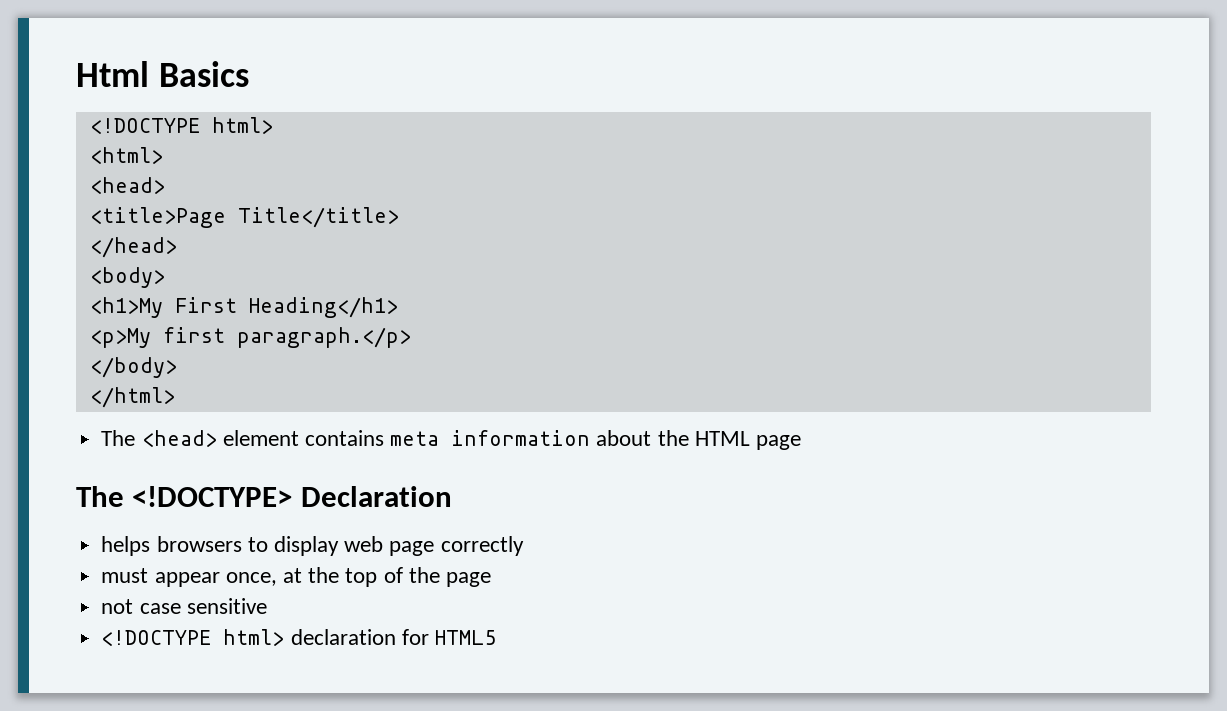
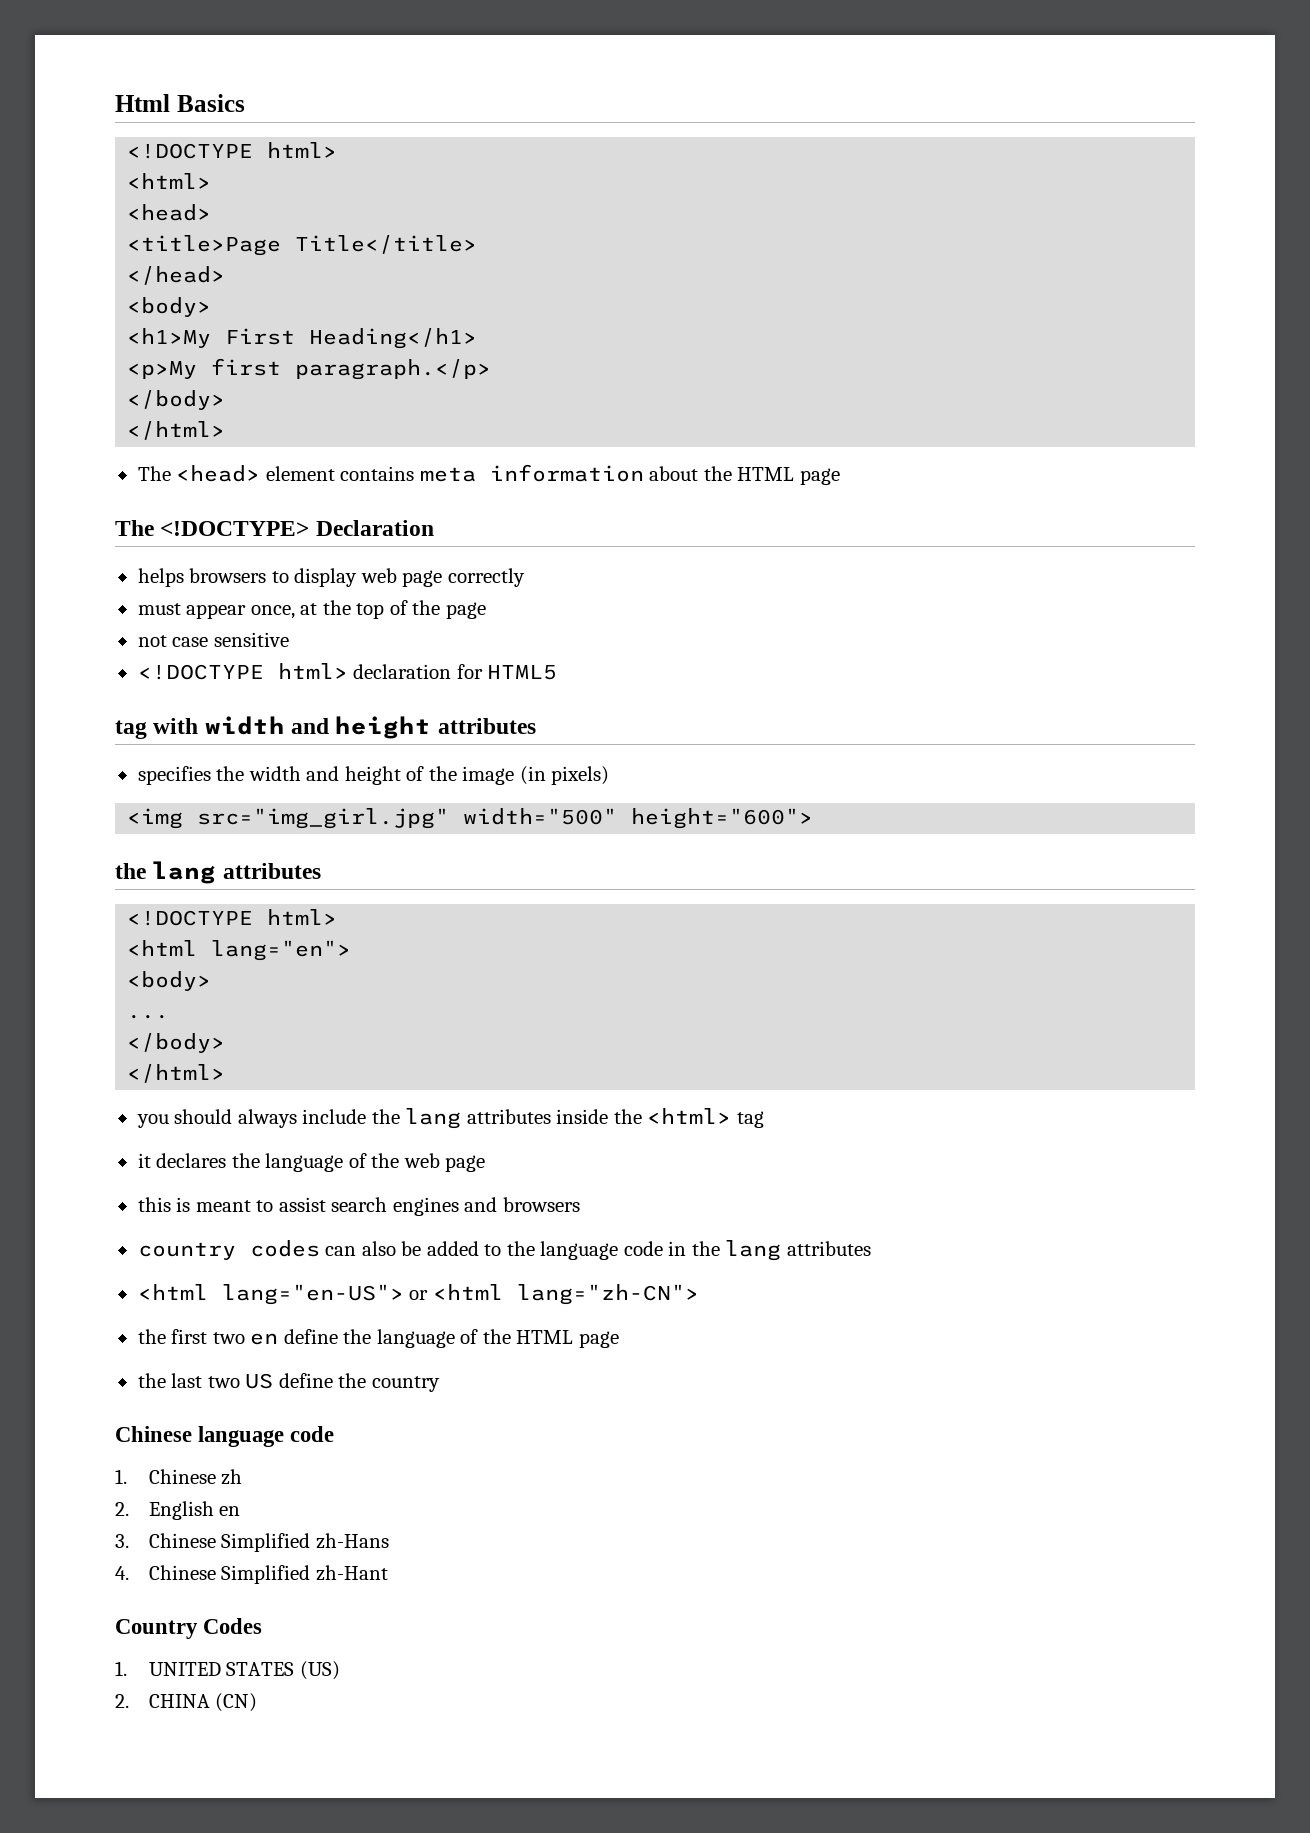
(496, 637) none -> [115,716,536,739] [137,766,610,785] [127,808,814,829] [115,861,321,884] [127,909,338,926] [127,940,352,961] [127,971,212,991] [127,1014,170,1019] [127,1033,226,1053] [127,1064,226,1083] [136,1108,764,1129] [137,1153,486,1172] [137,1197,580,1216] [137,1240,871,1261] [137,1284,699,1305] [137,1329,619,1348] [137,1373,440,1392] [115,1426,335,1447] [115,1469,243,1485] [115,1501,241,1520] [115,1533,389,1552] [115,1565,388,1584] [115,1618,263,1639] [115,1661,340,1680] [115,1693,258,1712] // tag with width and height attributes // specifies the width and height of the image (in pixels) // <img src="img_girl.jpg" width="500" height="600"> // the lang attributes // <!DOCTYPE html> // <html lang="en"> // <body> // ... // </body> // </html> // you should always include the lang attributes inside the <html> tag // it declares the language of the web page // this is meant to assist search engines and browsers // country codes can also be added to the language code in the lang attributes // <html lang="en-US"> or <html lang="zh-CN"> // the first two en define the language of the HTML page // the last two US define the country // Chinese language code // 1. Chinese zh // 2. English en // 3. Chinese Simplified zh-Hans // 4. Chinese Simplified zh-Hant // Country Codes // 1. UNITED STATES (US) // 2. CHINA (CN)

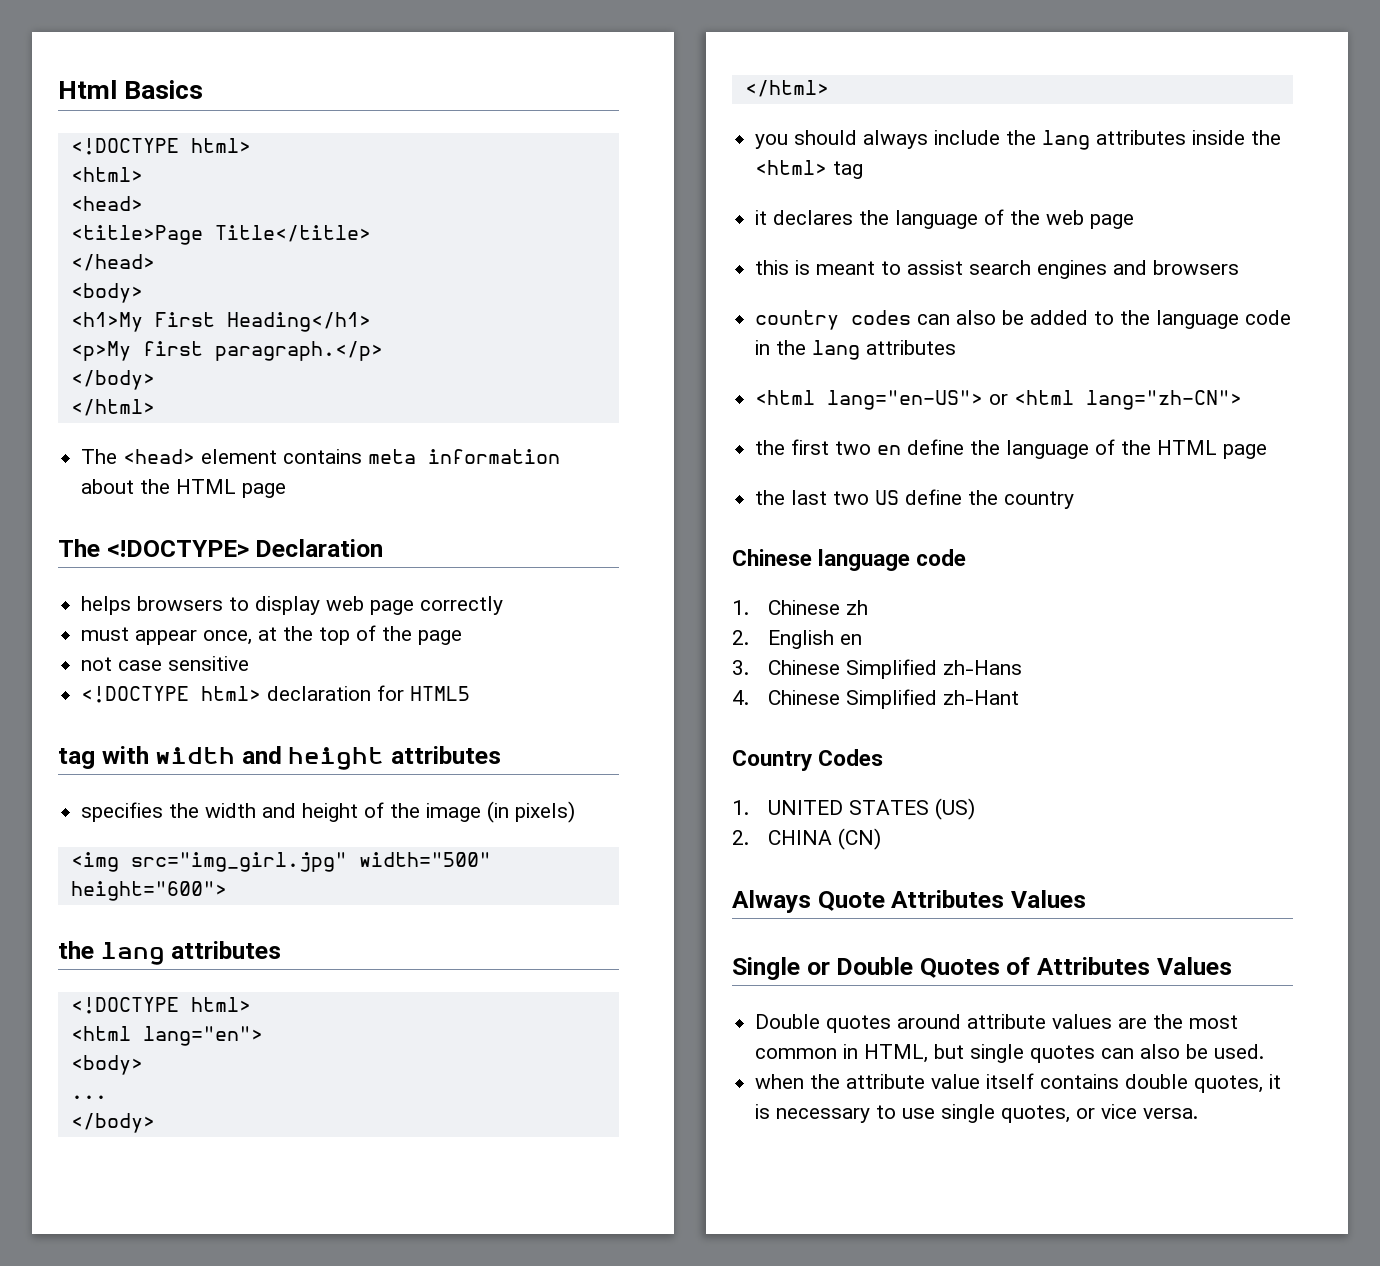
(258, 1702) none -> [732,890,1086,913] [732,957,1232,980] [755,1014,1239,1033] [755,1044,1265,1063] [755,1073,1282,1093] [755,1104,1199,1123] // Always Quote Attributes Values // Single or Double Quotes of Attributes Values // Double quotes around attribute values are the most common in HTML, but single quotes can also be used. // when the attribute value itself contains double quotes, it is necessary to use single quotes, or vice versa.

